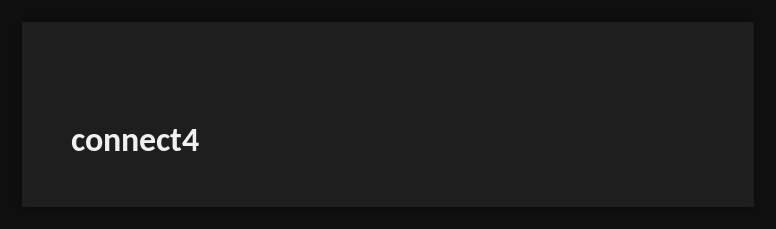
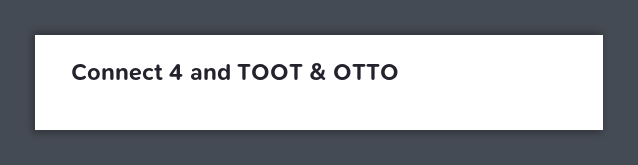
[71,129,199,151] connect4 -> [71,63,399,81] Connect 4 and TOOT & OTTO

